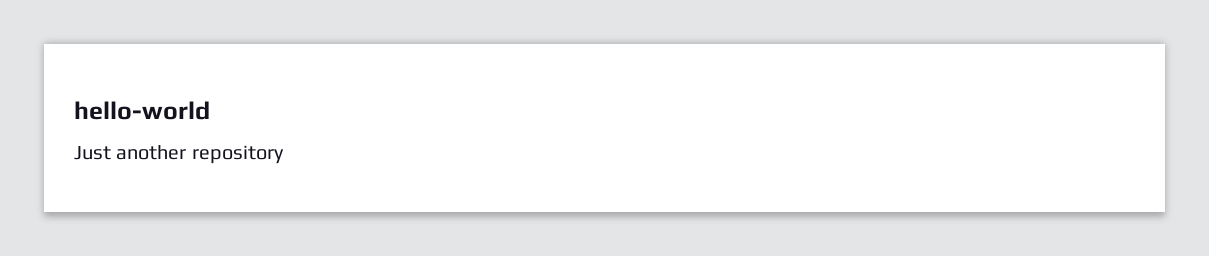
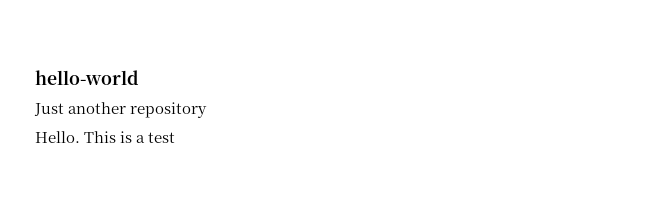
(284, 154) none -> [35,131,176,143] // Hello. This is a test

